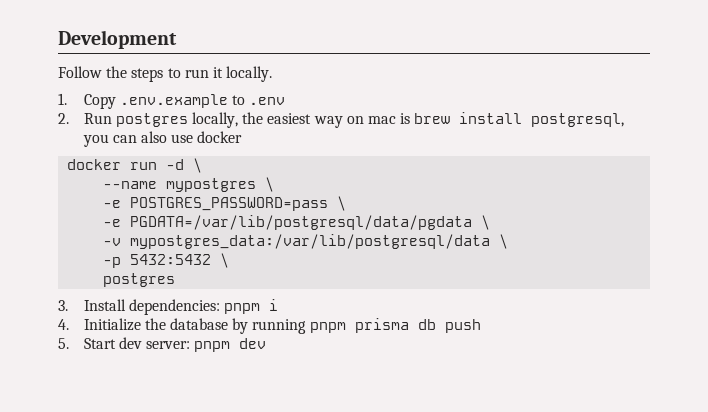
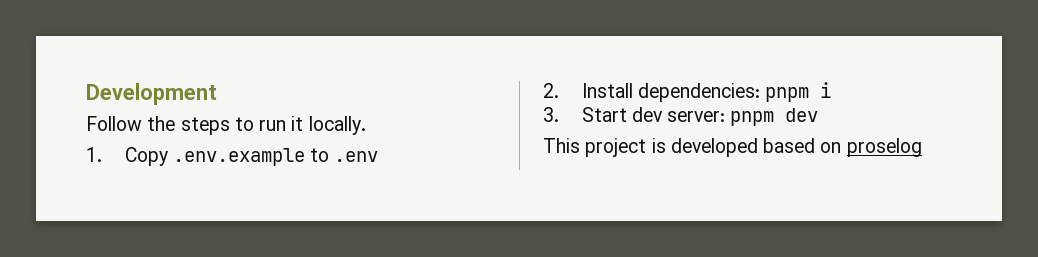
[83,112,625,128] [82,131,243,147] [67,158,203,173] [103,177,275,192] [103,196,347,211] [103,215,491,230] [103,234,509,249] [103,253,230,268] [103,273,176,287] [58,299,279,315] [58,318,481,334] [58,338,69,349] Run postgres locally, the easiest way on mac is brew install postgresql, you can also use docker // docker run -d \ // --name mypostgres \ // -e POSTGRES_PASSWORD=pass \ // -e PGDATA=/var/lib/postgresql/data/pgdata \ // -v mypostgres_data:/var/lib/postgresql/data \ // -p 5432:5432 \ // postgres // 3. Install dependencies: pnpm i // 4. Initialize the database by running pnpm prisma db push // 5. -> [581,82,832,102] [543,107,559,122] Install dependencies: pnpm i // 3.
(267, 343) none -> [543,138,922,157] // This project is developed based on proselog

